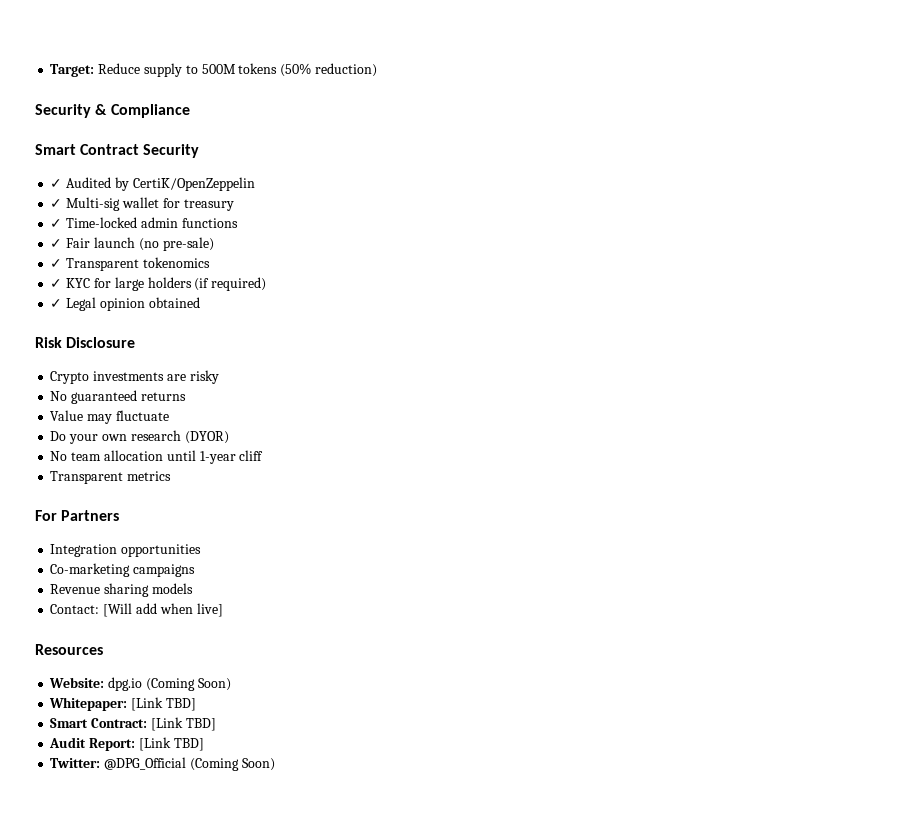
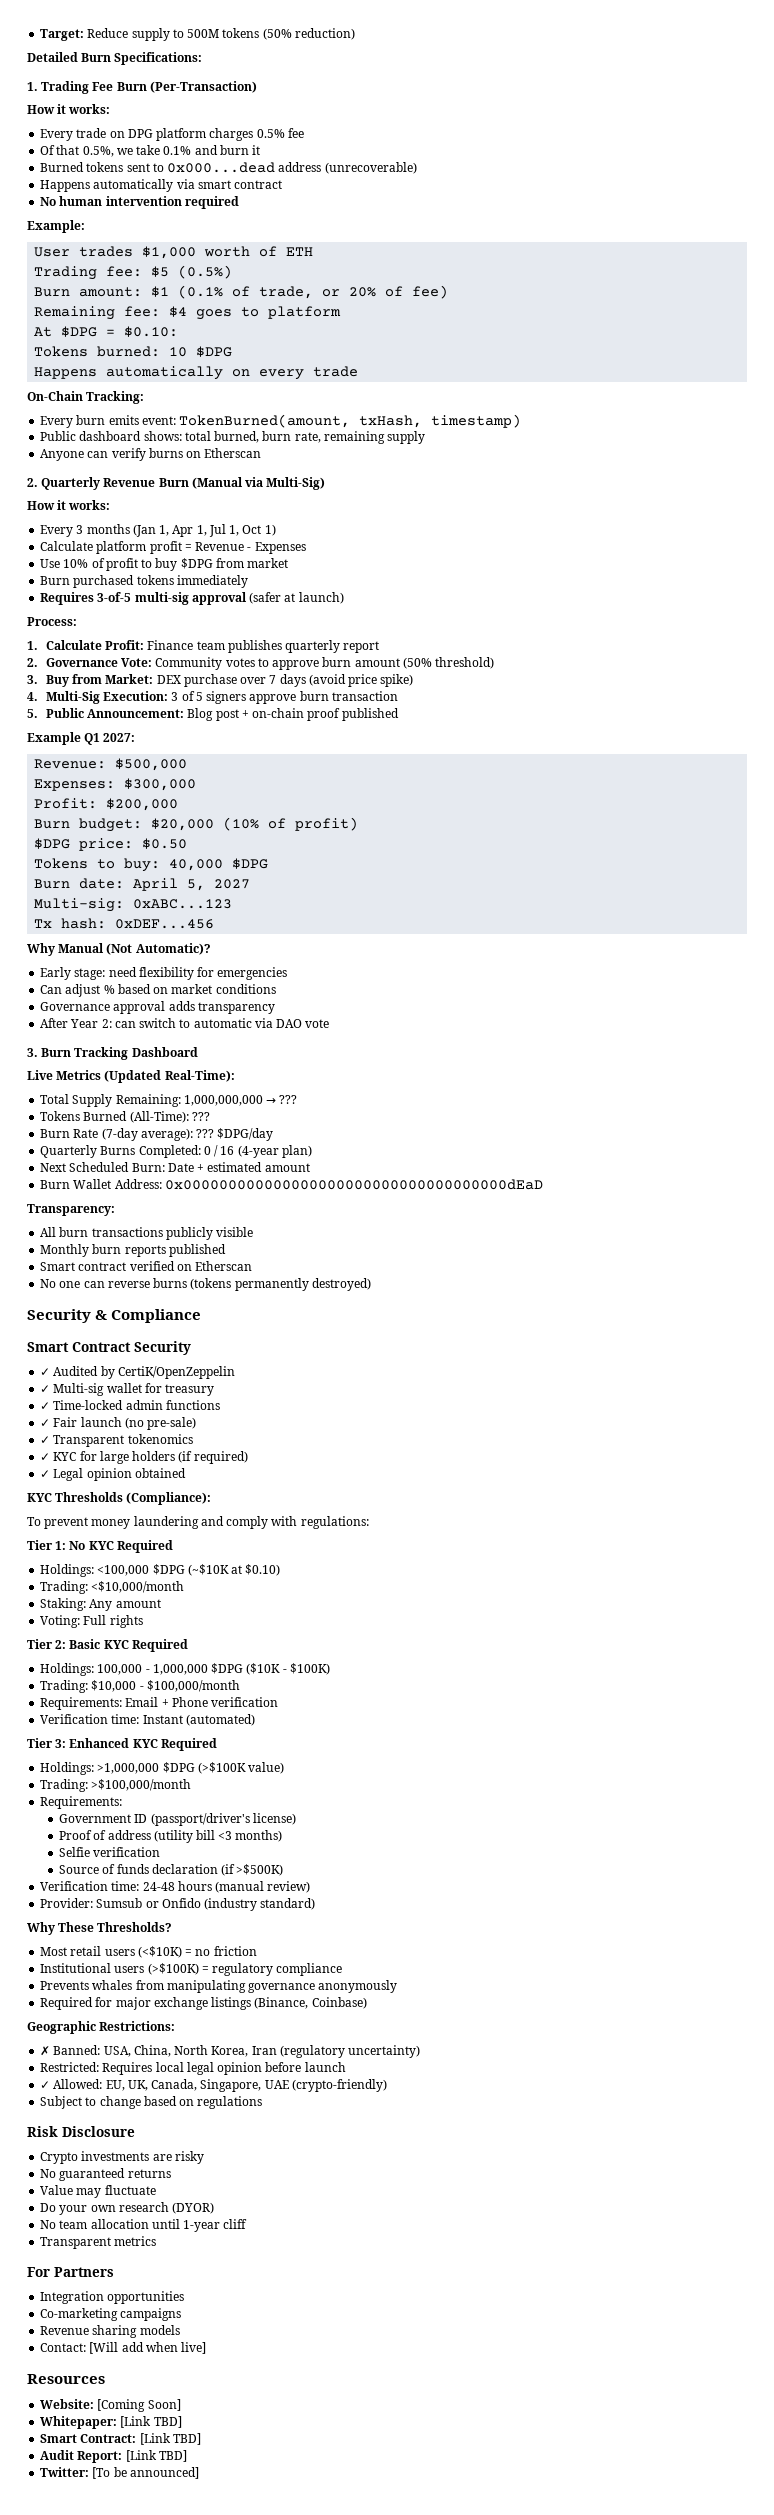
(377, 70) none -> [27,52,203,65] [27,81,257,94] [27,104,111,114] [40,128,304,141] [40,145,261,157] [40,162,417,174] [40,179,283,192] [40,196,239,209] [27,220,85,233] [34,246,314,259] [34,265,233,280] [34,285,449,299] [34,306,342,320] [34,326,179,337] [34,346,233,357] [34,366,359,380] [27,391,145,404] [40,414,522,428] [40,431,426,444] [40,448,262,461] [27,477,326,490] [27,500,111,510] [40,524,276,537] [40,541,306,554] [40,558,289,571] [40,575,248,588] [40,592,344,605] [27,617,77,626] [27,640,380,653] [27,657,494,670] [27,674,414,687] [27,691,398,704] [27,708,399,721] [27,732,136,745] [34,758,188,771] [34,778,197,791] [34,798,179,811] [34,817,359,832] [34,838,188,851] [34,858,269,872] [34,878,251,891] [34,898,233,912] [34,918,215,929] [27,943,211,956] [40,967,288,980] [40,984,276,997] [40,1001,275,1014] [40,1018,330,1028] [27,1047,198,1060] [27,1070,235,1083] [40,1094,298,1107] [40,1111,210,1123] [40,1128,274,1141] [40,1145,312,1158] [40,1162,310,1172] [40,1179,543,1190] [27,1204,115,1216] [40,1227,254,1240] [40,1244,226,1257] [40,1261,253,1271] [40,1278,371,1291] // Detailed Burn Specifications: // 1. Trading Fee Burn (Per-Transaction) // How it works: // Every trade on DPG platform charges 0.5% fee // Of that 0.5%, we take 0.1% and burn it // Burned tokens sent to 0x000...dead address (unrecoverable) // Happens automatically via smart contract // No human intervention required // Example: // User trades $1,000 worth of ETH // Trading fee: $5 (0.5%) // Burn amount: $1 (0.1% of trade, or 20% of fee) // Remaining fee: $4 goes to platform // At $DPG = $0.10: // Tokens burned: 10 $DPG // Happens automatically on every trade // On-Chain Tracking: // Every burn emits event: TokenBurned(amount, txHash, timestamp) // Public dashboard shows: total burned, burn rate, remaining supply // Anyone can verify burns on Etherscan // 2. Quarterly Revenue Burn (Manual via Multi-Sig) // How it works: // Every 3 months (Jan 1, Apr 1, Jul 1, Oct 1) // Calculate platform profit = Revenue - Expenses // Use 10% of profit to buy $DPG from market // Burn purchased tokens immediately // Requires 3-of-5 multi-sig approval (safer at launch) // Process: // 1. Calculate Profit: Finance team publishes quarterly report // 2. Governance Vote: Community votes to approve burn amount (50% threshold) // 3. Buy from Market: DEX purchase over 7 days (avoid price spike) // 4. Multi-Sig Execution: 3 of 5 signers approve burn transaction // 5. Public Announcement: Blog post + on-chain proof published // Example Q1 2027: // Revenue: $500,000 // Expenses: $300,000 // Profit: $200,000 // Burn budget: $20,000 (10% of profit) // $DPG price: $0.50 // Tokens to buy: 40,000 $DPG // Burn date: April 5, 2027 // Multi-sig: 0xABC...123 // Tx hash: 0xDEF...456 // Why Manual (Not Automatic)? // Early stage: need flexibility for emergencies // Can adjust % based on market conditions // Governance approval adds transparency // After Year 2: can switch to automatic via DAO vote // 3. Burn Tracking Dashboard // Live Metrics (Updated Real-Time): // Total Supply Remaining: 1,000,000,000 → ??? // Tokens Burned (All-Time): ??? // Burn Rate (7-day average): ??? $DPG/day // Quarterly Burns Completed: 0 / 16 (4-year plan) // Next Scheduled Burn: Date + estimated amount // Burn Wallet Address: 0x000000000000000000000000000000000000dEaD // Transparency: // All burn transactions publicly visible // Monthly burn reports published // Smart contract verified on Etherscan // No one can reverse burns (tokens permanently destroyed)
(200, 302) none -> [27,1492,212,1505] [27,1516,369,1529] [27,1540,173,1553] [40,1564,281,1577] [40,1581,185,1594] [40,1598,161,1611] [40,1615,143,1628] [27,1639,188,1652] [40,1663,330,1676] [40,1680,240,1693] [40,1697,279,1710] [40,1714,255,1726] [27,1738,217,1751] [40,1762,285,1775] [40,1779,192,1792] [40,1796,123,1809] [59,1813,296,1826] [59,1830,283,1843] [59,1847,161,1857] [59,1864,284,1876] [40,1881,311,1893] [40,1898,316,1911] [27,1922,173,1935] [40,1946,257,1958] [40,1963,343,1976] [40,1980,398,1993] [40,1997,367,2010] [27,2021,176,2034] [40,2045,421,2058] [40,2062,346,2075] [40,2079,387,2092] [40,2096,263,2109] // KYC Thresholds (Compliance): // To prevent money laundering and comply with regulations: // Tier 1: No KYC Required // Holdings: <100,000 $DPG (~$10K at $0.10) // Trading: <$10,000/month // Staking: Any amount // Voting: Full rights // Tier 2: Basic KYC Required // Holdings: 100,000 - 1,000,000 $DPG ($10K - $100K) // Trading: $10,000 - $100,000/month // Requirements: Email + Phone verification // Verification time: Instant (automated) // Tier 3: Enhanced KYC Required // Holdings: >1,000,000 $DPG (>$100K value) // Trading: >$100,000/month // Requirements: // Government ID (passport/driver's license) // Proof of address (utility bill <3 months) // Selfie verification // Source of funds declaration (if >$500K) // Verification time: 24-48 hours (manual review) // Provider: Sumsub or Onfido (industry standard) // Why These Thresholds? // Most retail users (<$10K) = no friction // Institutional users (>$100K) = regulatory compliance // Prevents whales from manipulating governance anonymously // Required for major exchange listings (Binance, Coinbase) // Geographic Restrictions: // ✗ Banned: USA, China, North Korea, Iran (regulatory uncertainty) // Restricted: Requires local legal opinion before launch // ✓ Allowed: EU, UK, Canada, Singapore, UAE (crypto-friendly) // Subject to change based on regulations
[108,677,231,691] dpg.io (Coming Soon) -> [97,2399,181,2412] [Coming Soon]
[104,757,275,771] @DPG_Official (Coming Soon) -> [92,2467,199,2479] [To be announced]

